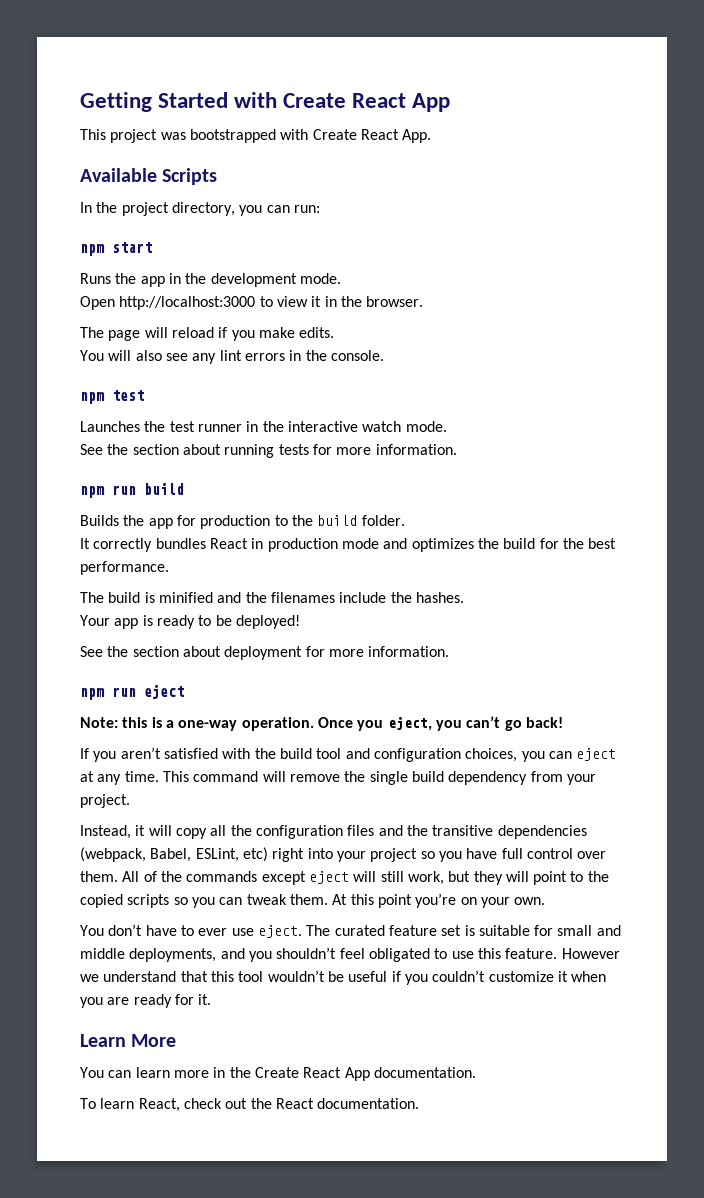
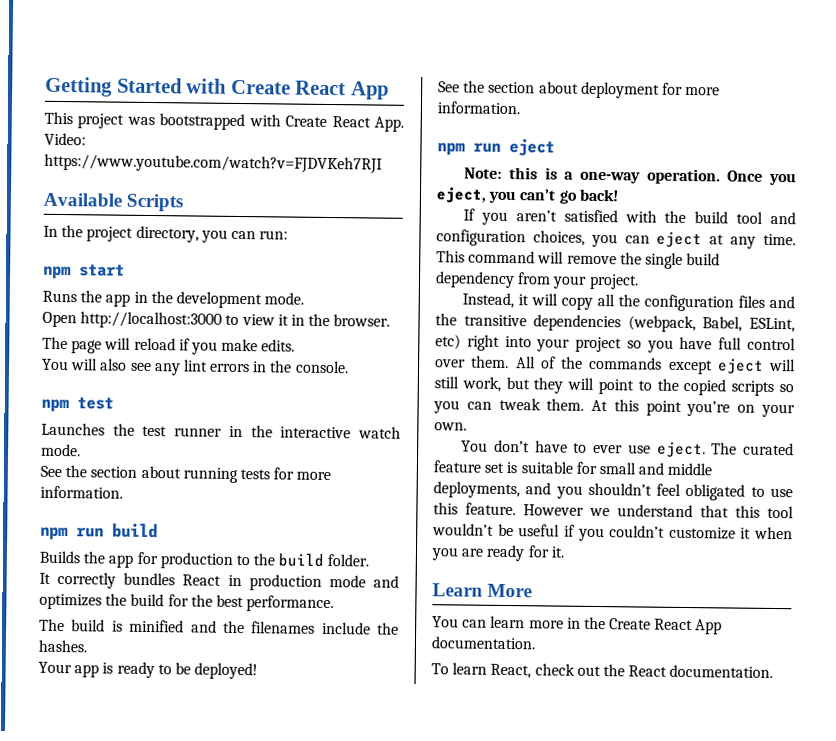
(432, 136) none -> [44,132,86,146] [44,153,383,174] Video: https://www.youtube.com/watch?v=FJDVKeh7RJI

